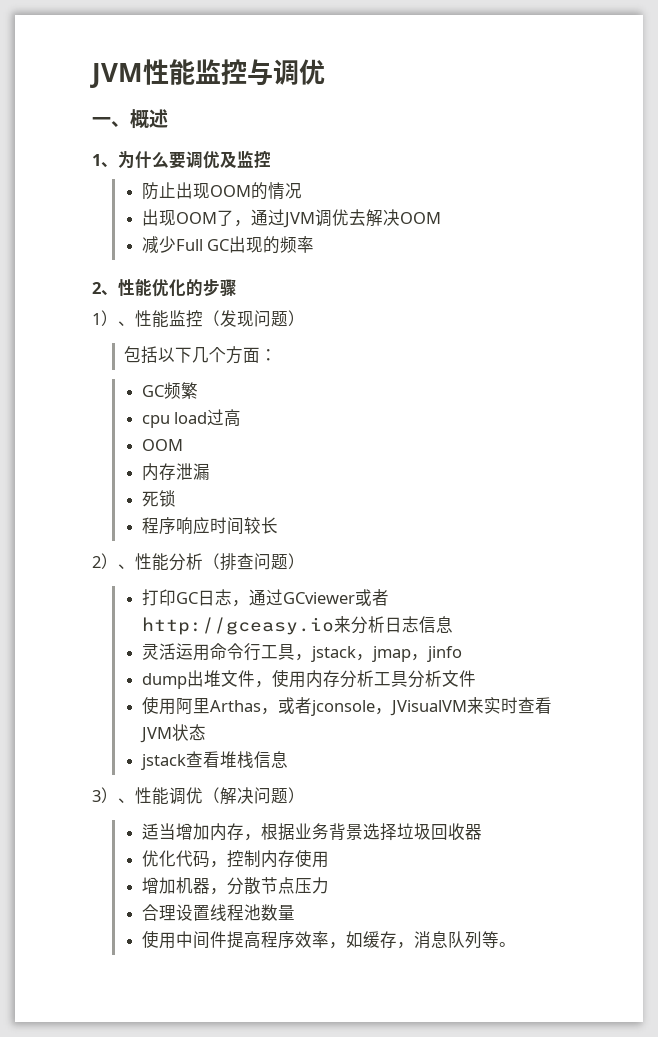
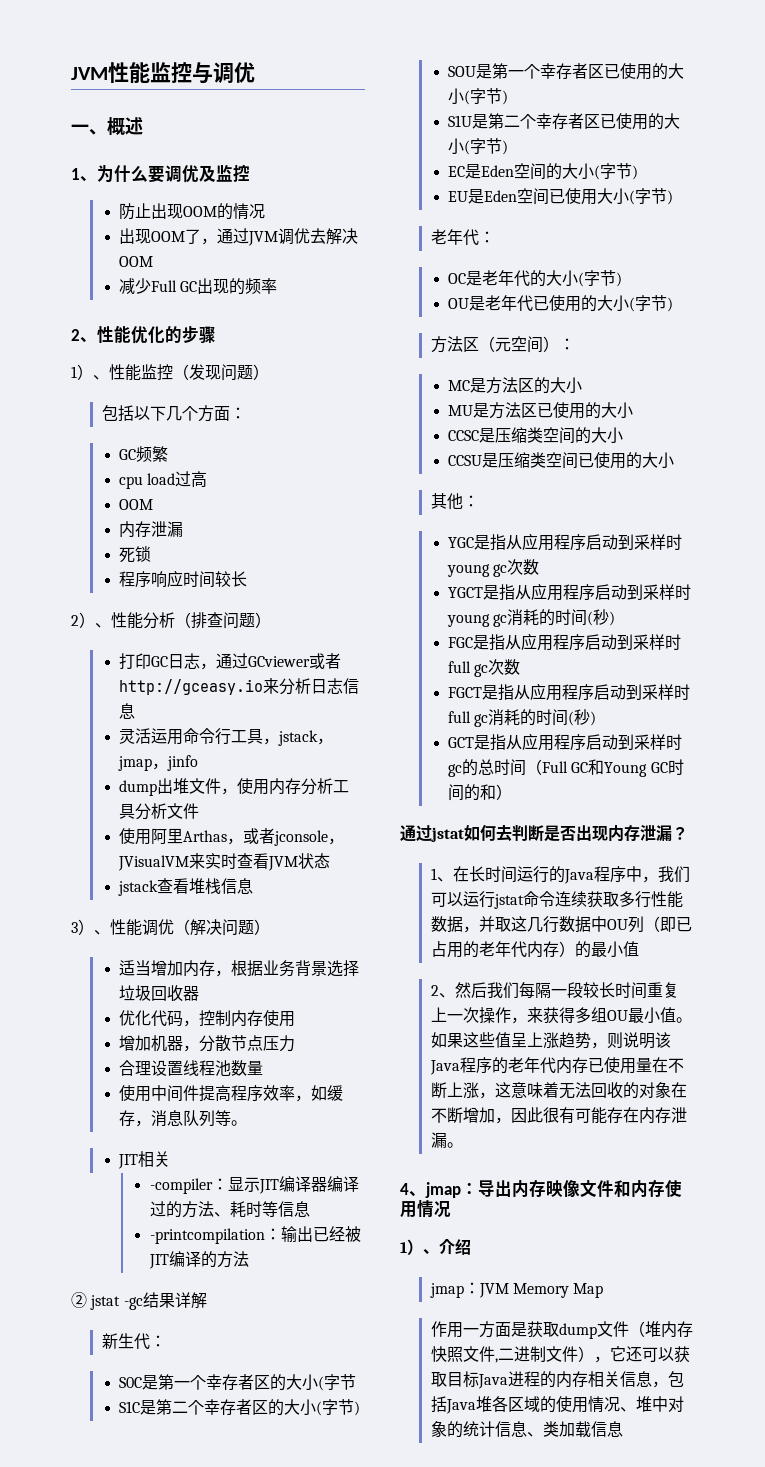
(517, 944) none -> [118,1151,171,1169] [149,1176,359,1194] [149,1201,310,1218] [149,1226,361,1244] [148,1251,249,1269] [71,1292,207,1310] [101,1333,166,1350] [119,1374,357,1391] [119,1399,361,1416] [448,63,685,80] [448,88,509,105] [448,113,681,130] [448,138,509,155] [448,163,639,180] [448,188,674,205] [430,229,495,246] [448,270,623,287] [448,295,674,312] [430,336,575,353] [448,377,583,394] [448,402,634,419] [448,427,624,444] [448,452,675,469] [430,493,479,510] [448,533,683,551] [447,559,540,577] [448,583,692,601] [447,609,616,627] [448,633,682,651] [448,659,521,677] [448,683,691,701] [448,709,597,727] [448,733,683,751] [448,759,684,777] [448,784,513,801] [400,824,688,842] [430,866,690,884] [430,891,683,909] [430,916,692,933] [430,941,639,958] [430,982,679,999] [430,1007,692,1024] [430,1032,671,1049] [429,1057,684,1075] [430,1082,687,1099] [430,1107,687,1124] [430,1132,463,1148] [400,1179,682,1198] [400,1200,451,1218] [400,1239,471,1255] [429,1282,604,1298] [430,1321,693,1339] [430,1346,690,1363] [430,1371,684,1389] [430,1396,684,1414] [430,1421,623,1438] // JIT相关 // -compiler：显示JIT编译器编译过的方法、耗时等信息 // -printcompilation：输出已经被JIT编译的方法 // ② jstat -gc结果详解 // 新生代： // S0C是第一个幸存者区的大小(字节 // S1C是第二个幸存者区的大小(字节) // SOU是第一个幸存者区已使用的大小(字节) // S1U是第二个幸存者区已使用的大小(字节) // EC是Eden空间的大小(字节) // EU是Eden空间已使用大小(字节) // 老年代： // OC是老年代的大小(字节) // OU是老年代已使用的大小(字节) // 方法区（元空间）： // MC是方法区的大小 // MU是方法区已使用的大小 // CCSC是压缩类空间的大小 // CCSU是压缩类空间已使用的大小 // 其他： // YGC是指从应用程序启动到采样时young gc次数 // YGCT是指从应用程序启动到采样时young gc消耗的时间(秒) // FGC是指从应用程序启动到采样时full gc次数 // FGCT是指从应用程序启动到采样时full gc消耗的时间(秒) // GCT是指从应用程序启动到采样时gc的总时间（Full GC和Young GC时间的和） // 通过jstat如何去判断是否出现内存泄漏？ // 1、在长时间运行的Java程序中，我们可以运行jstat命令连续获取多行性能数据，并取这几行数据中OU列（即已占用的老年代内存）的最小值 // 2、然后我们每隔一段较长时间重复上一次操作，来获得多组OU最小值。如果这些值呈上涨趋势，则说明该Java程序的老年代内存已使用量在不断上涨，这意味着无法回收的对象在不断增加，因此很有可能存在内存泄漏。 // 4、jmap：导出内存映像文件和内存使用情况 // 1）、介绍 // jmap：JVM Memory Map // 作用一方面是获取dump文件（堆内存快照文件,二进制文件），它还可以获取目标Java进程的内存相关信息，包括Java堆各区域的使用情况、堆中对象的统计信息、类加载信息

